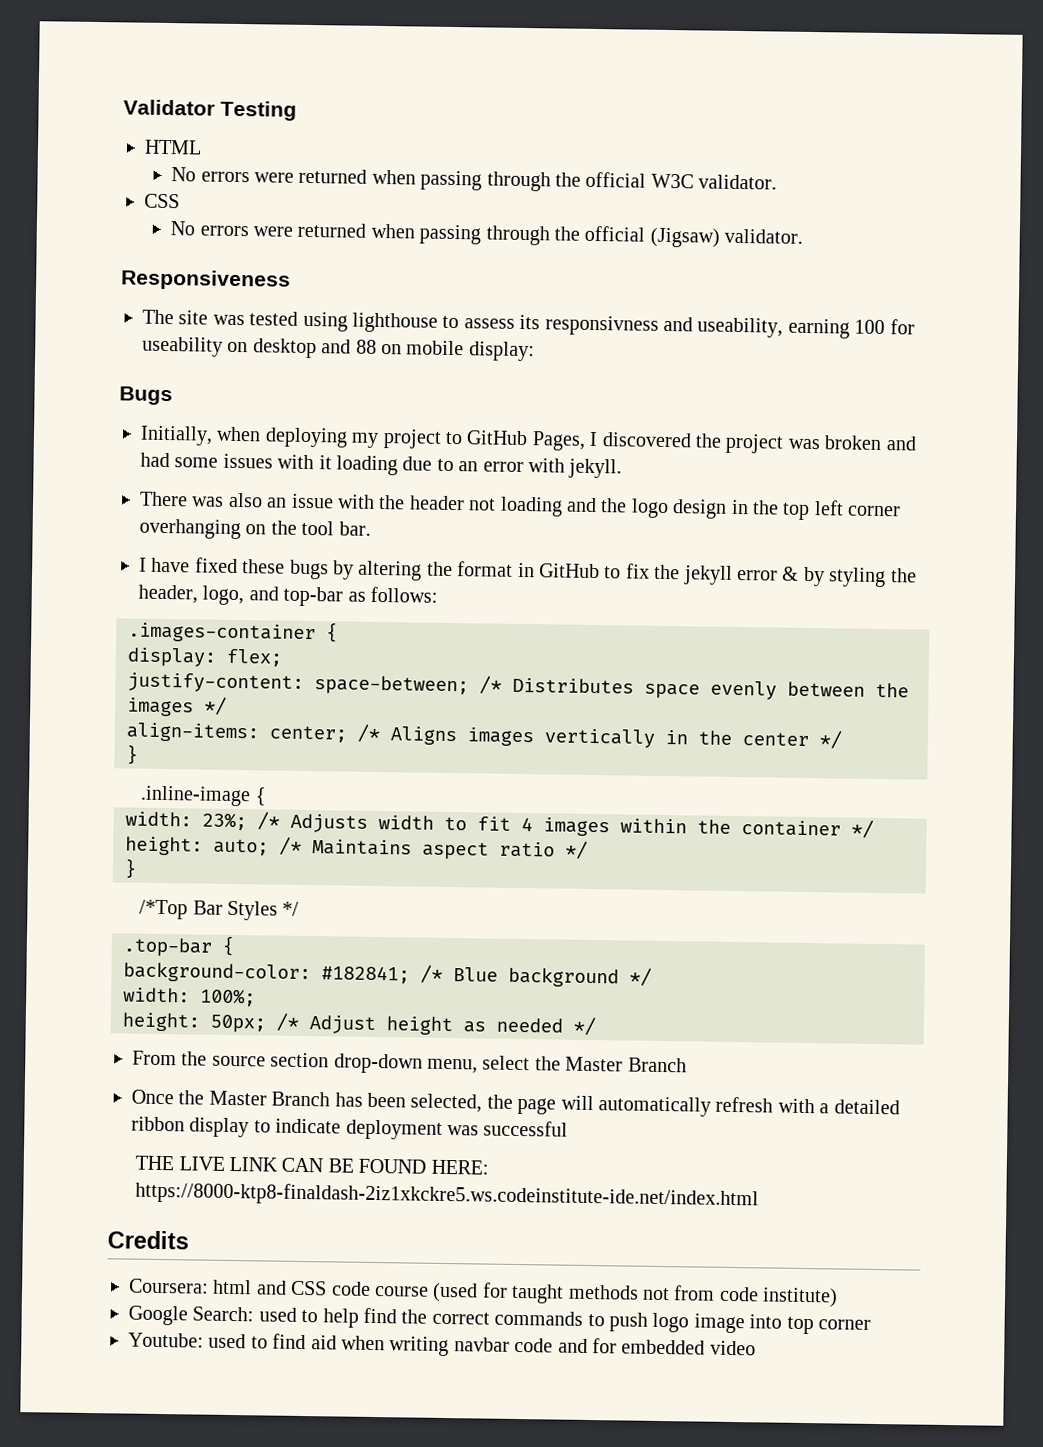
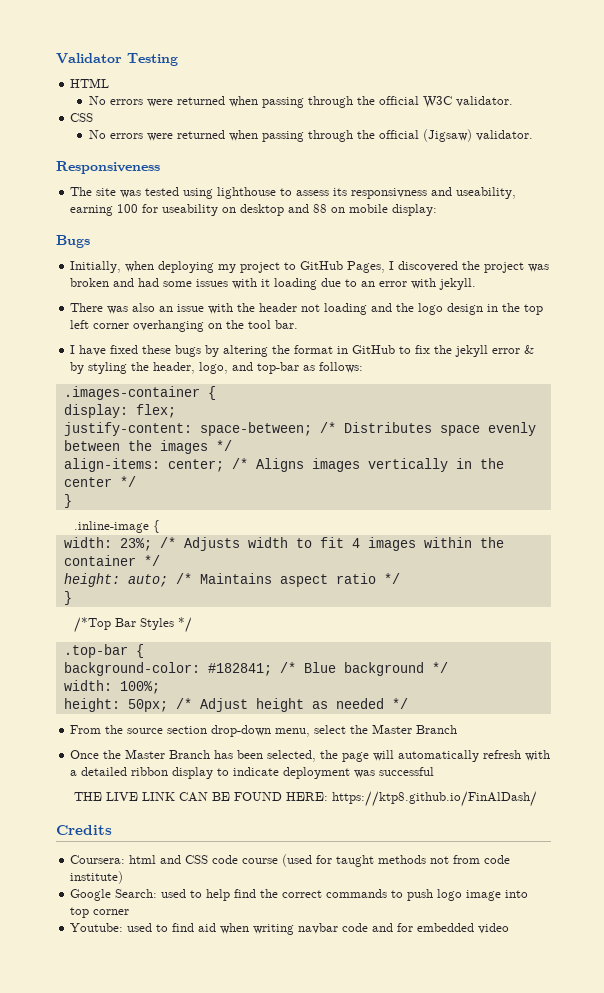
[135,1181,760,1211] https://8000-ktp8-finaldash-2iz1xkckre5.ws.codeinstitute-ide.net/index.html -> [332,791,538,807] https://ktp8.github.io/FinAlDash/

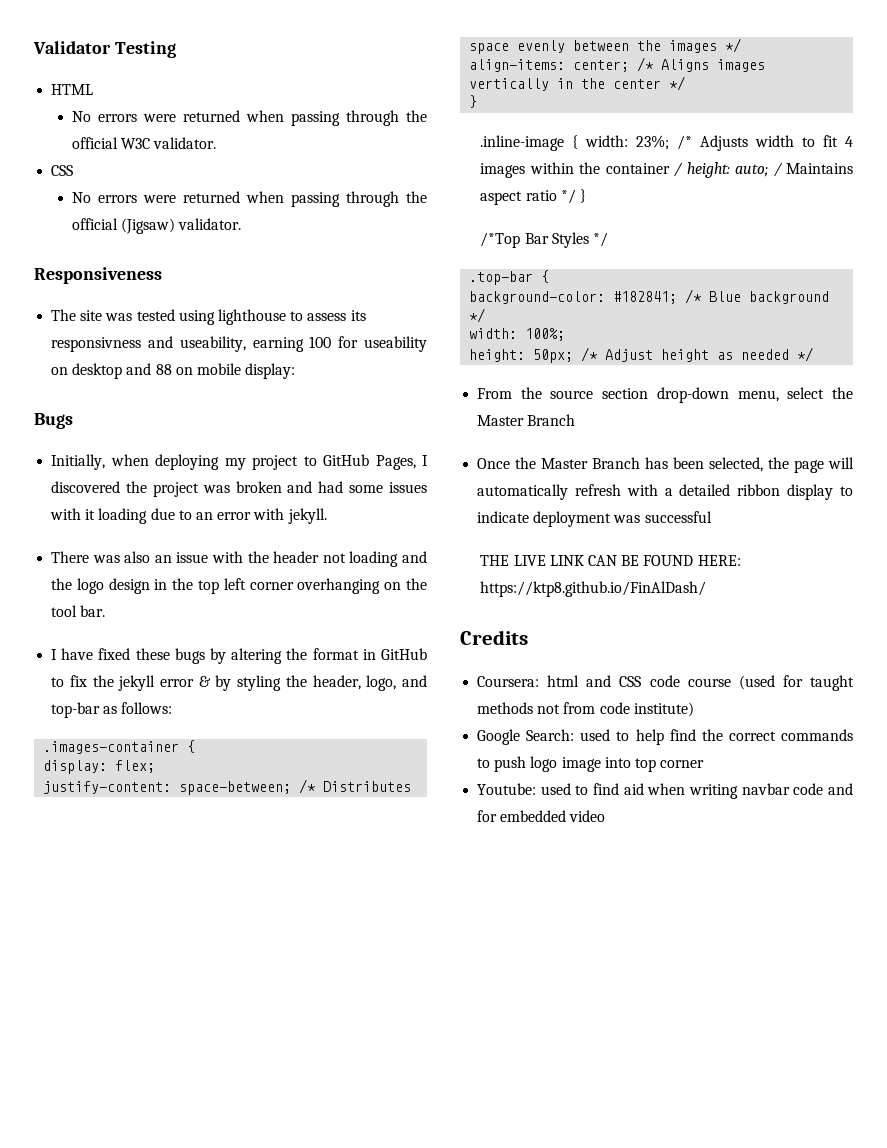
(161, 526) // -> (579, 142) none
[143,555,160,566] */ // -> [674,162,684,177] /
[175,573,192,584] /* -> [773,162,783,177] /
(400, 578) // -> (576, 196) none

